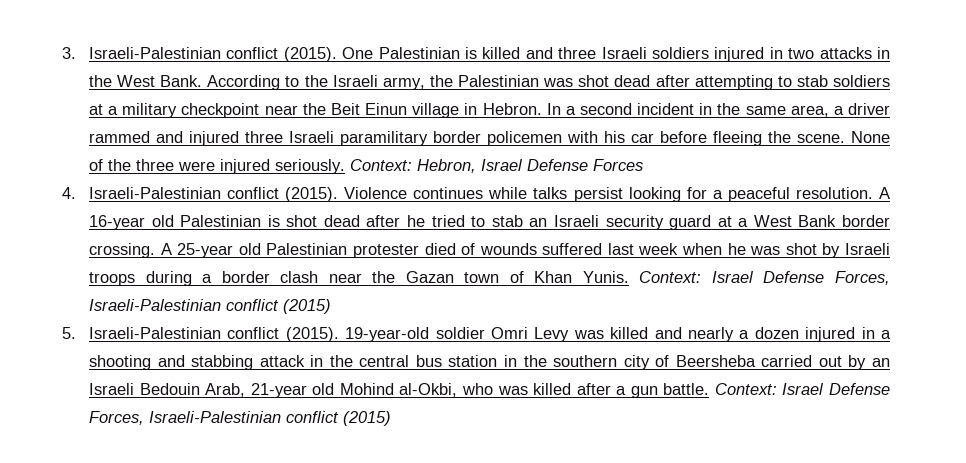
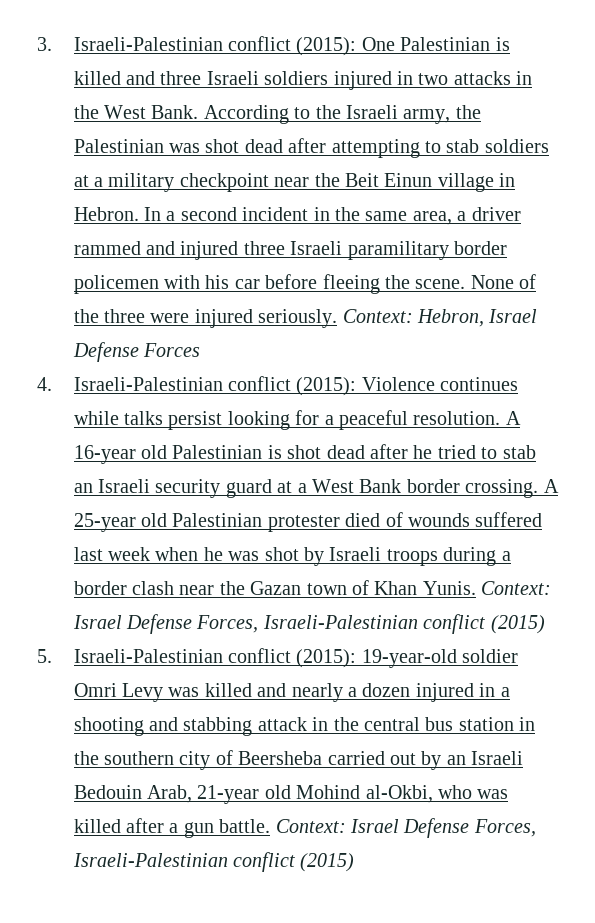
[283,47,337,62] (2015). -> [296,37,357,56] (2015):
[285,187,339,202] (2015). -> [296,377,357,396] (2015):
[285,327,339,342] (2015). -> [296,649,357,668] (2015):

